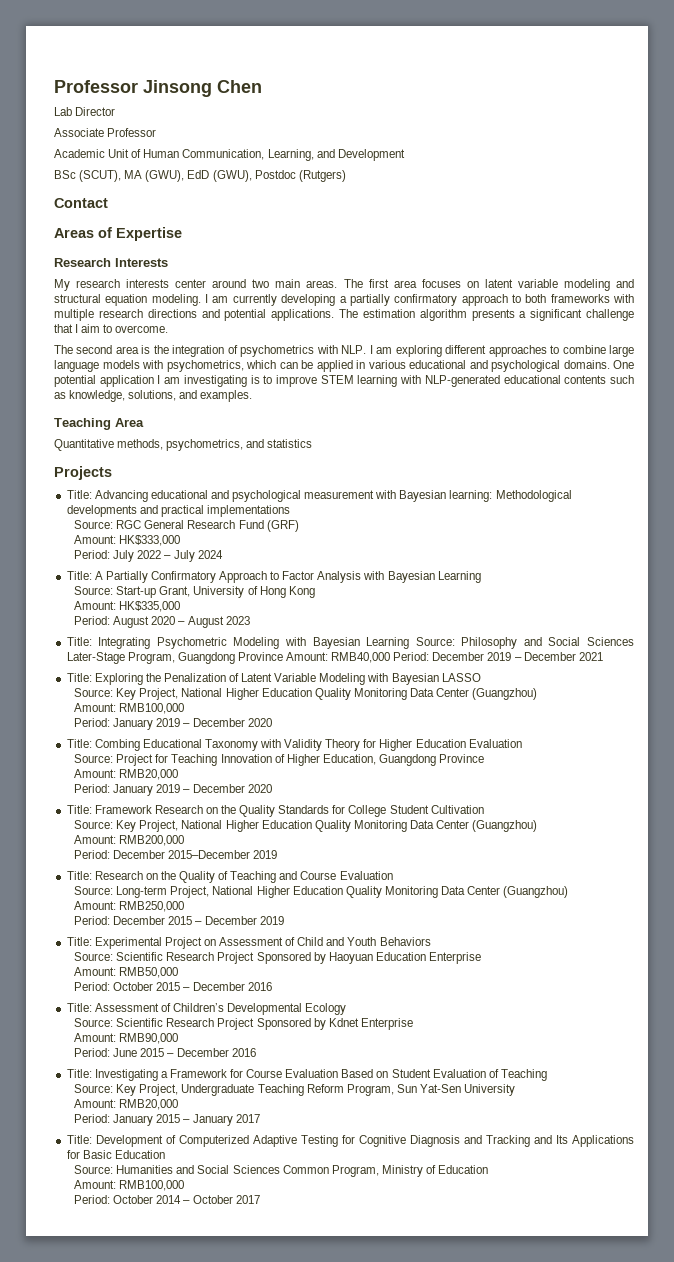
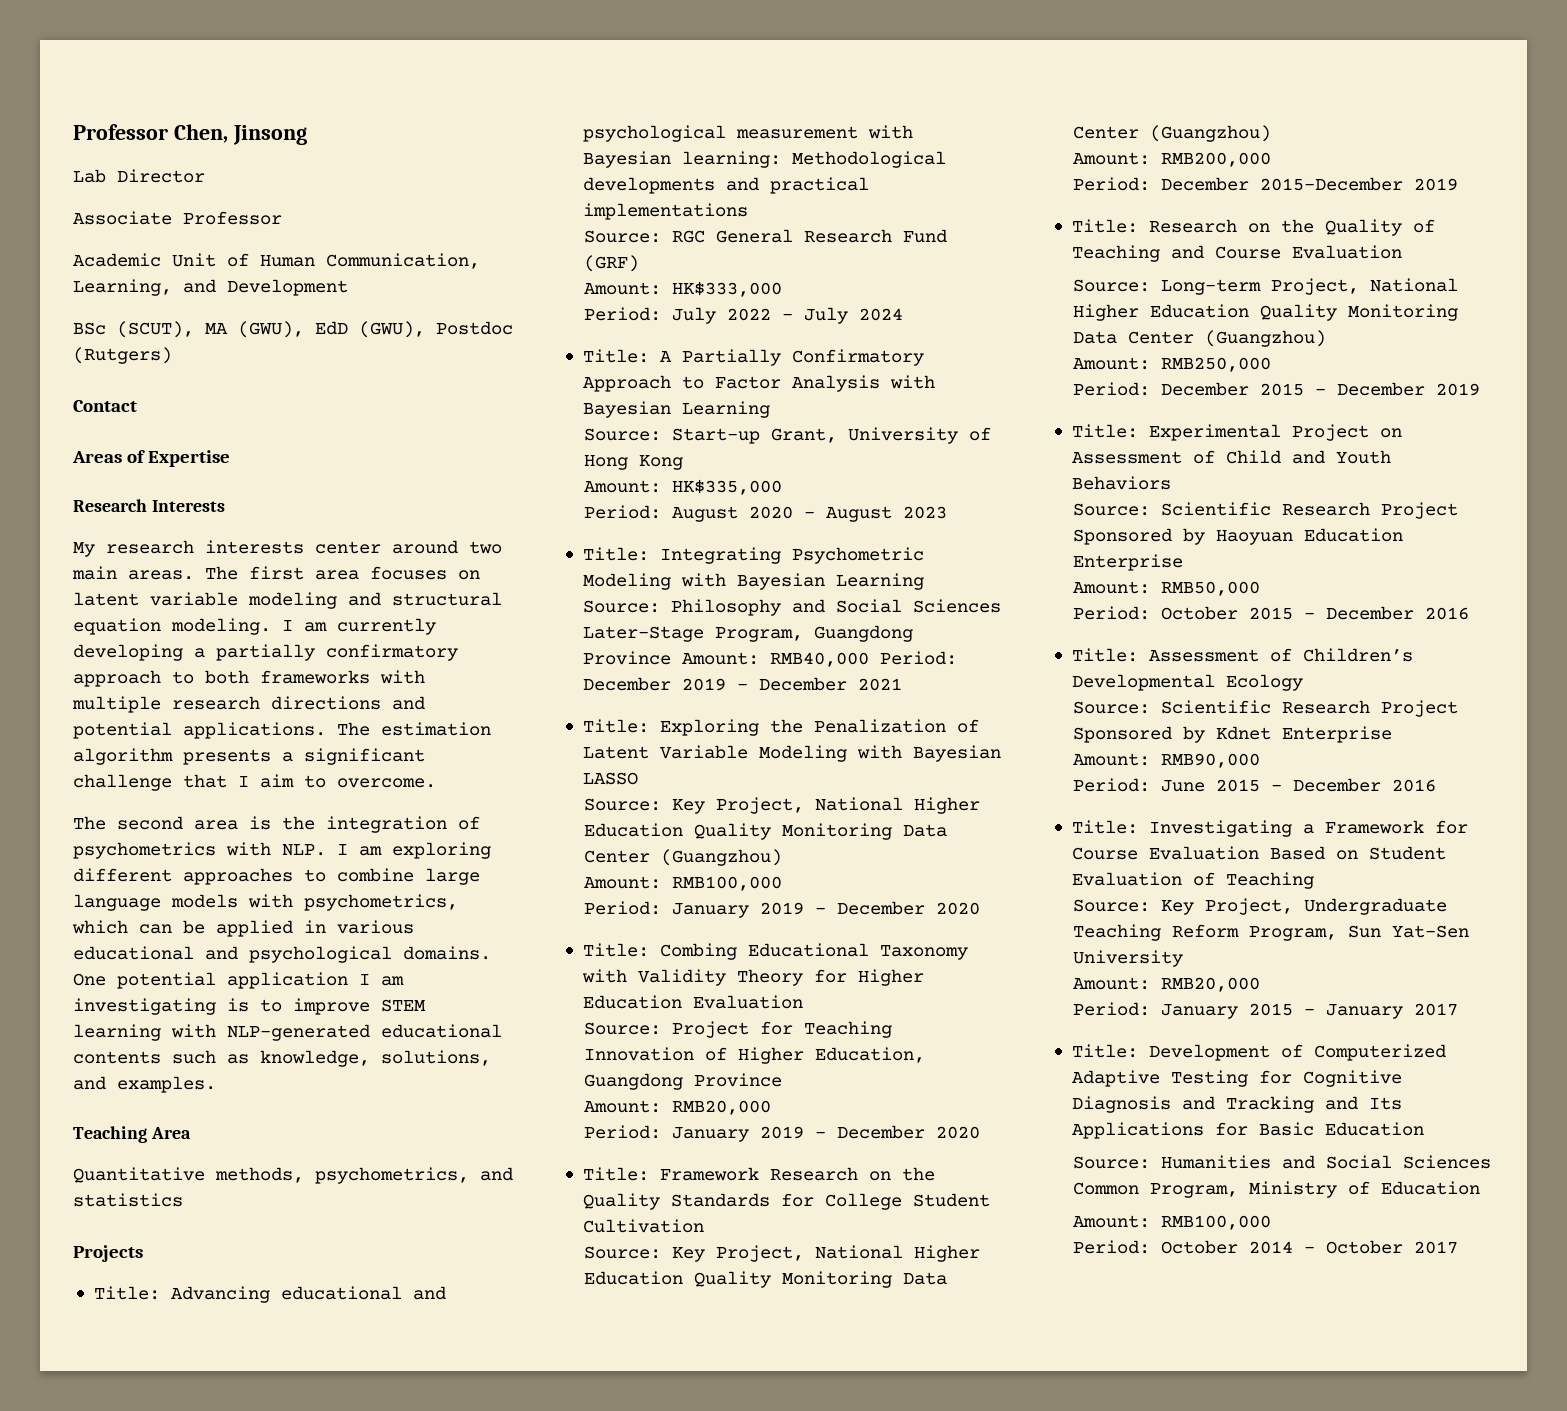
[54,80,138,93] Professor -> [73,124,228,143] Professor Chen,
[217,80,262,93] Chen -> (307, 135) none

